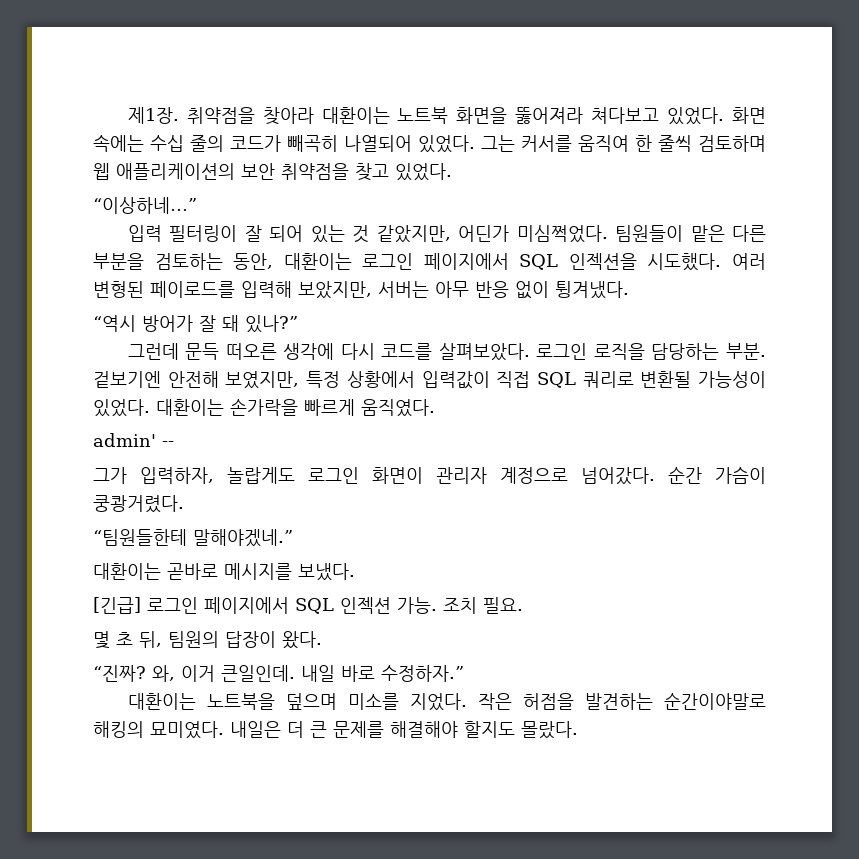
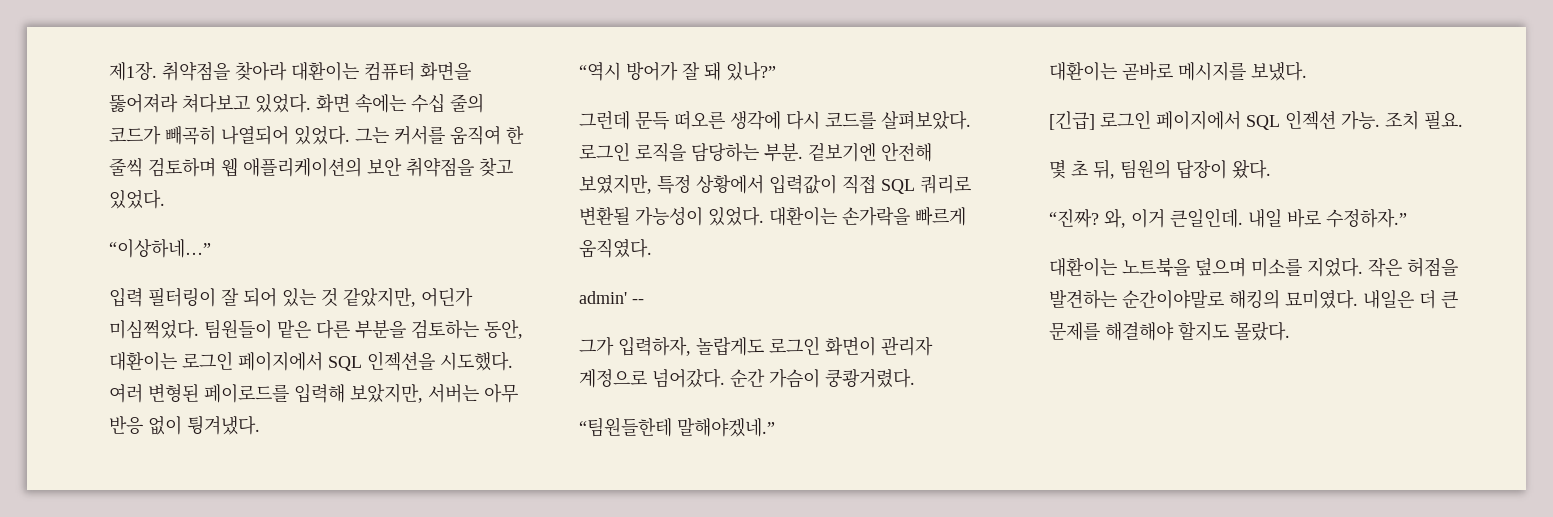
[397,107,449,124] 노트북 -> [364,61,415,81] 컴퓨터

